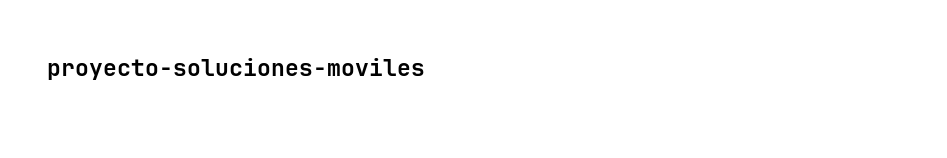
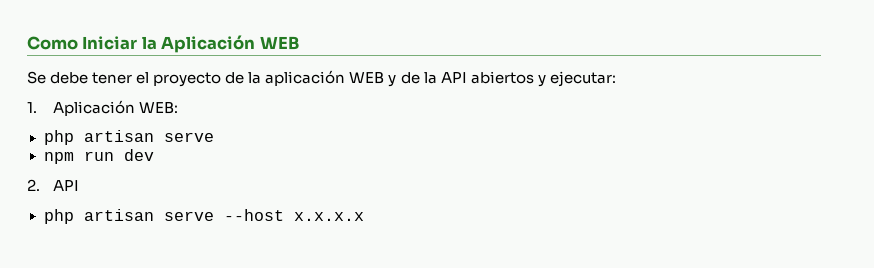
[47,58,425,80] proyecto-soluciones-moviles -> [27,35,299,53] [27,70,616,87] [27,100,178,116] [43,130,214,145] [43,149,154,164] [27,179,79,191] [43,209,364,224] Como Iniciar la Aplicación WEB // Se debe tener el proyecto de la aplicación WEB y de la API abiertos y ejecutar: // 1. Aplicación WEB: // php artisan serve // npm run dev // 2. API // php artisan serve --host x.x.x.x

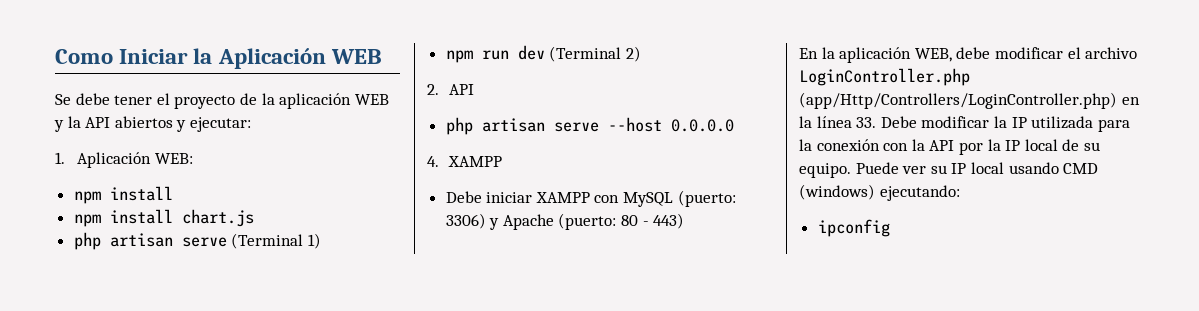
[400,72,420,84] de -> (64, 126) none
[43,130,214,145] // php artisan serve -> [73,186,173,204] [73,209,254,227] [73,232,321,250] // npm install // npm install chart.js // php artisan serve (Terminal 1)
(154, 155) none -> [549,46,641,62] (Terminal 2)
[293,212,364,221] x.x.x.x -> [670,119,734,132] [427,156,503,167] [445,190,736,207] [445,213,685,230] [799,47,1138,63] [799,68,970,86] [799,92,1140,109] [799,116,1130,132] [799,139,1100,155] [799,162,1099,178] [799,184,960,201] [817,219,890,237] 0.0.0.0 // 4. XAMPP // Debe iniciar XAMPP con MySQL (puerto: 3306) y Apache (puerto: 80 - 443) // En la aplicación WEB, debe modificar el archivo LoginController.php (app/Http/Controllers/LoginController.php) en la línea 33. Debe modificar la IP utilizada para la conexión con la API por la IP local de su equipo. Puede ver su IP local usando CMD (windows) ejecutando: // ipconfig

